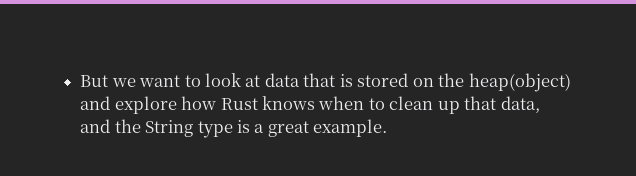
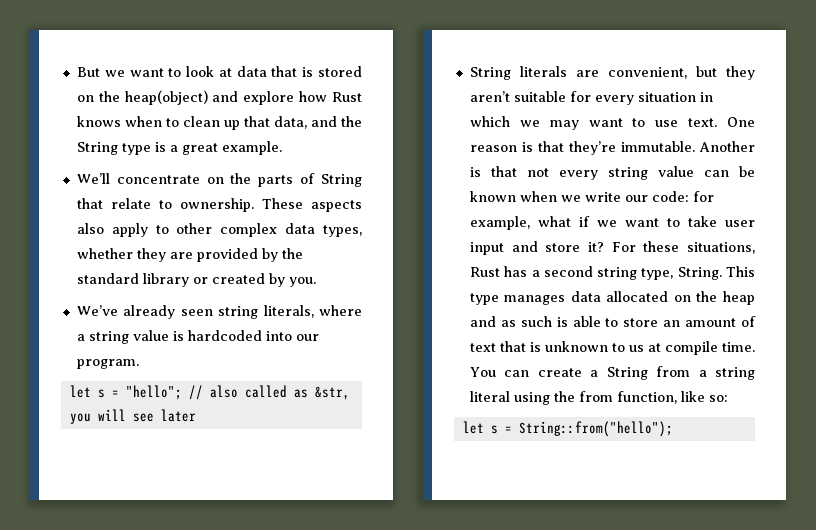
(388, 128) none -> [76,173,362,187] [76,198,362,212] [76,223,362,237] [76,248,303,262] [76,273,316,287] [76,305,362,319] [76,330,319,344] [76,359,139,369] [69,385,350,400] [69,409,196,424] [469,66,755,80] [469,91,713,105] [469,116,755,130] [469,141,755,155] [469,166,755,180] [469,191,714,202] [469,216,755,230] [469,241,755,255] [469,266,755,280] [469,291,755,305] [469,316,756,327] [469,341,755,355] [469,366,755,380] [469,391,728,405] [462,421,673,437] // We’ll concentrate on the parts of String that relate to ownership. These aspects also apply to other complex data types, whether they are provided by the standard library or created by you. // We’ve already seen string literals, where a string value is hardcoded into our program. // let s = "hello"; // also called as &str, you will see later // String literals are convenient, but they aren’t suitable for every situation in which we may want to use text. One reason is that they’re immutable. Another is that not every string value can be known when we write our code: for example, what if we want to take user input and store it? For these situations, Rust has a second string type, String. This type manages data allocated on the heap and as such is able to store an amount of text that is unknown to us at compile time. You can create a String from a string literal using the from function, like so: // let s = String::from("hello");

